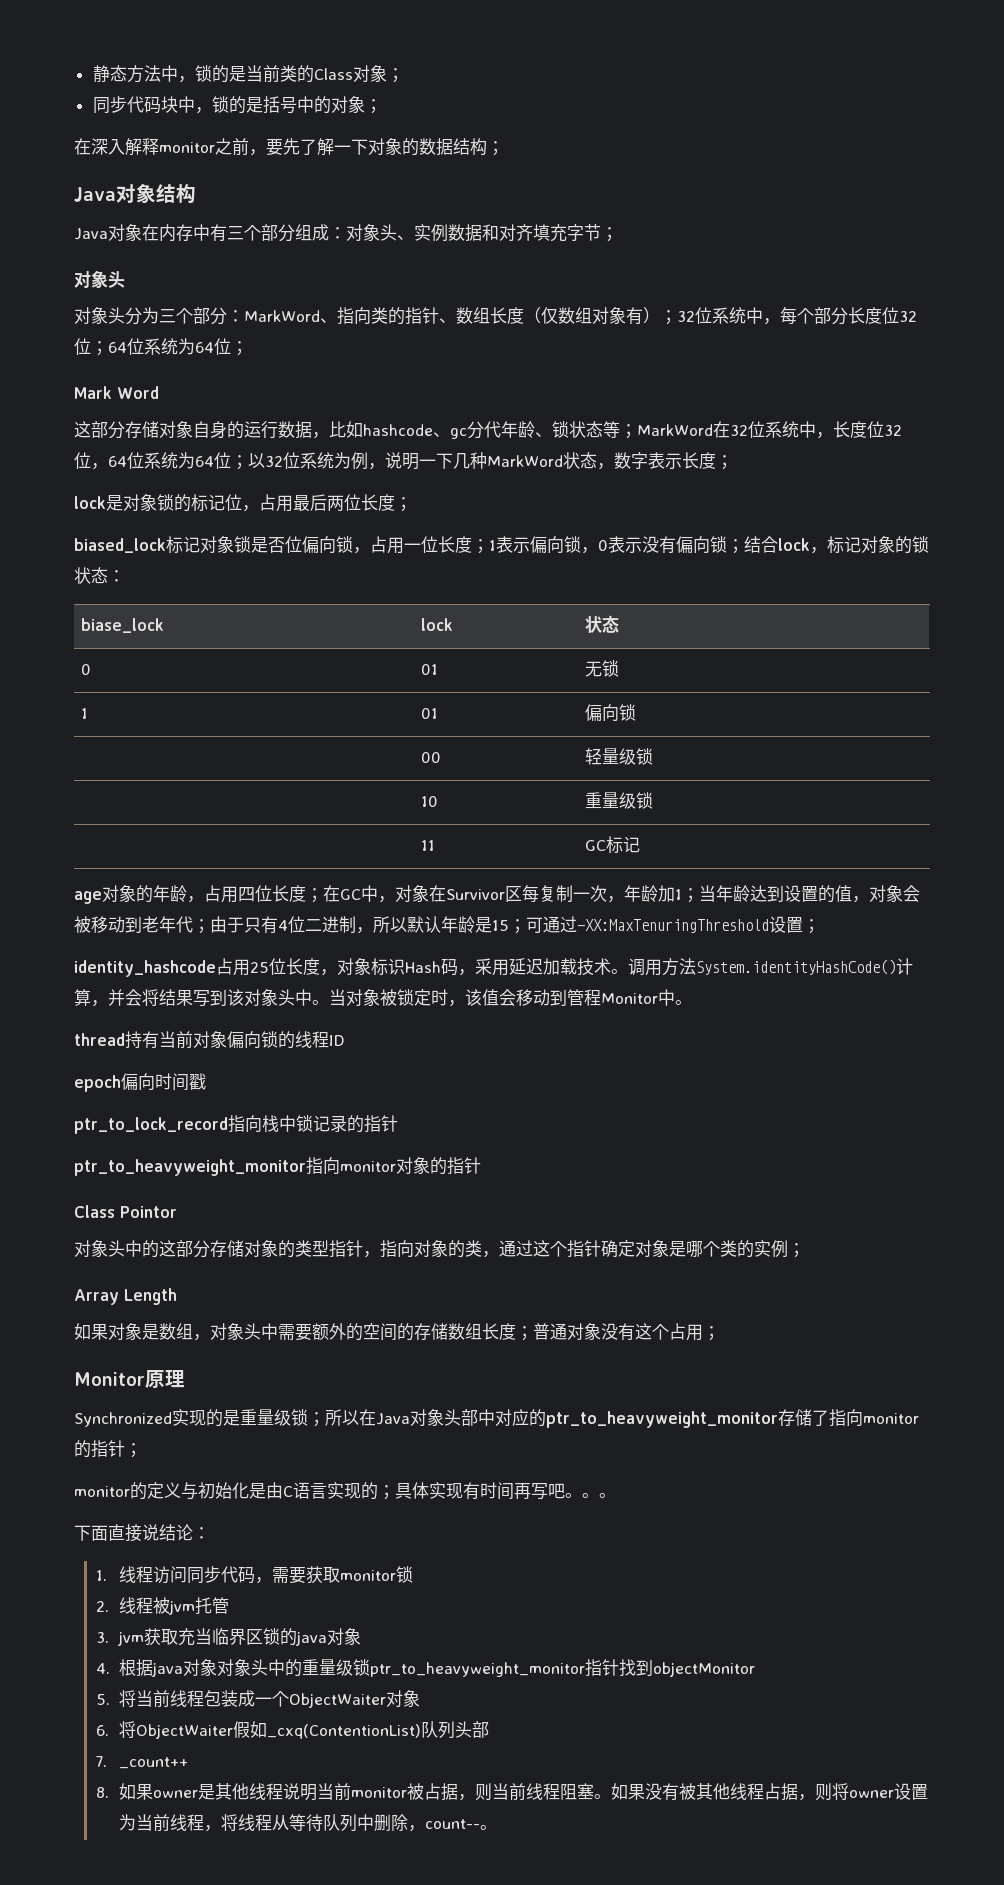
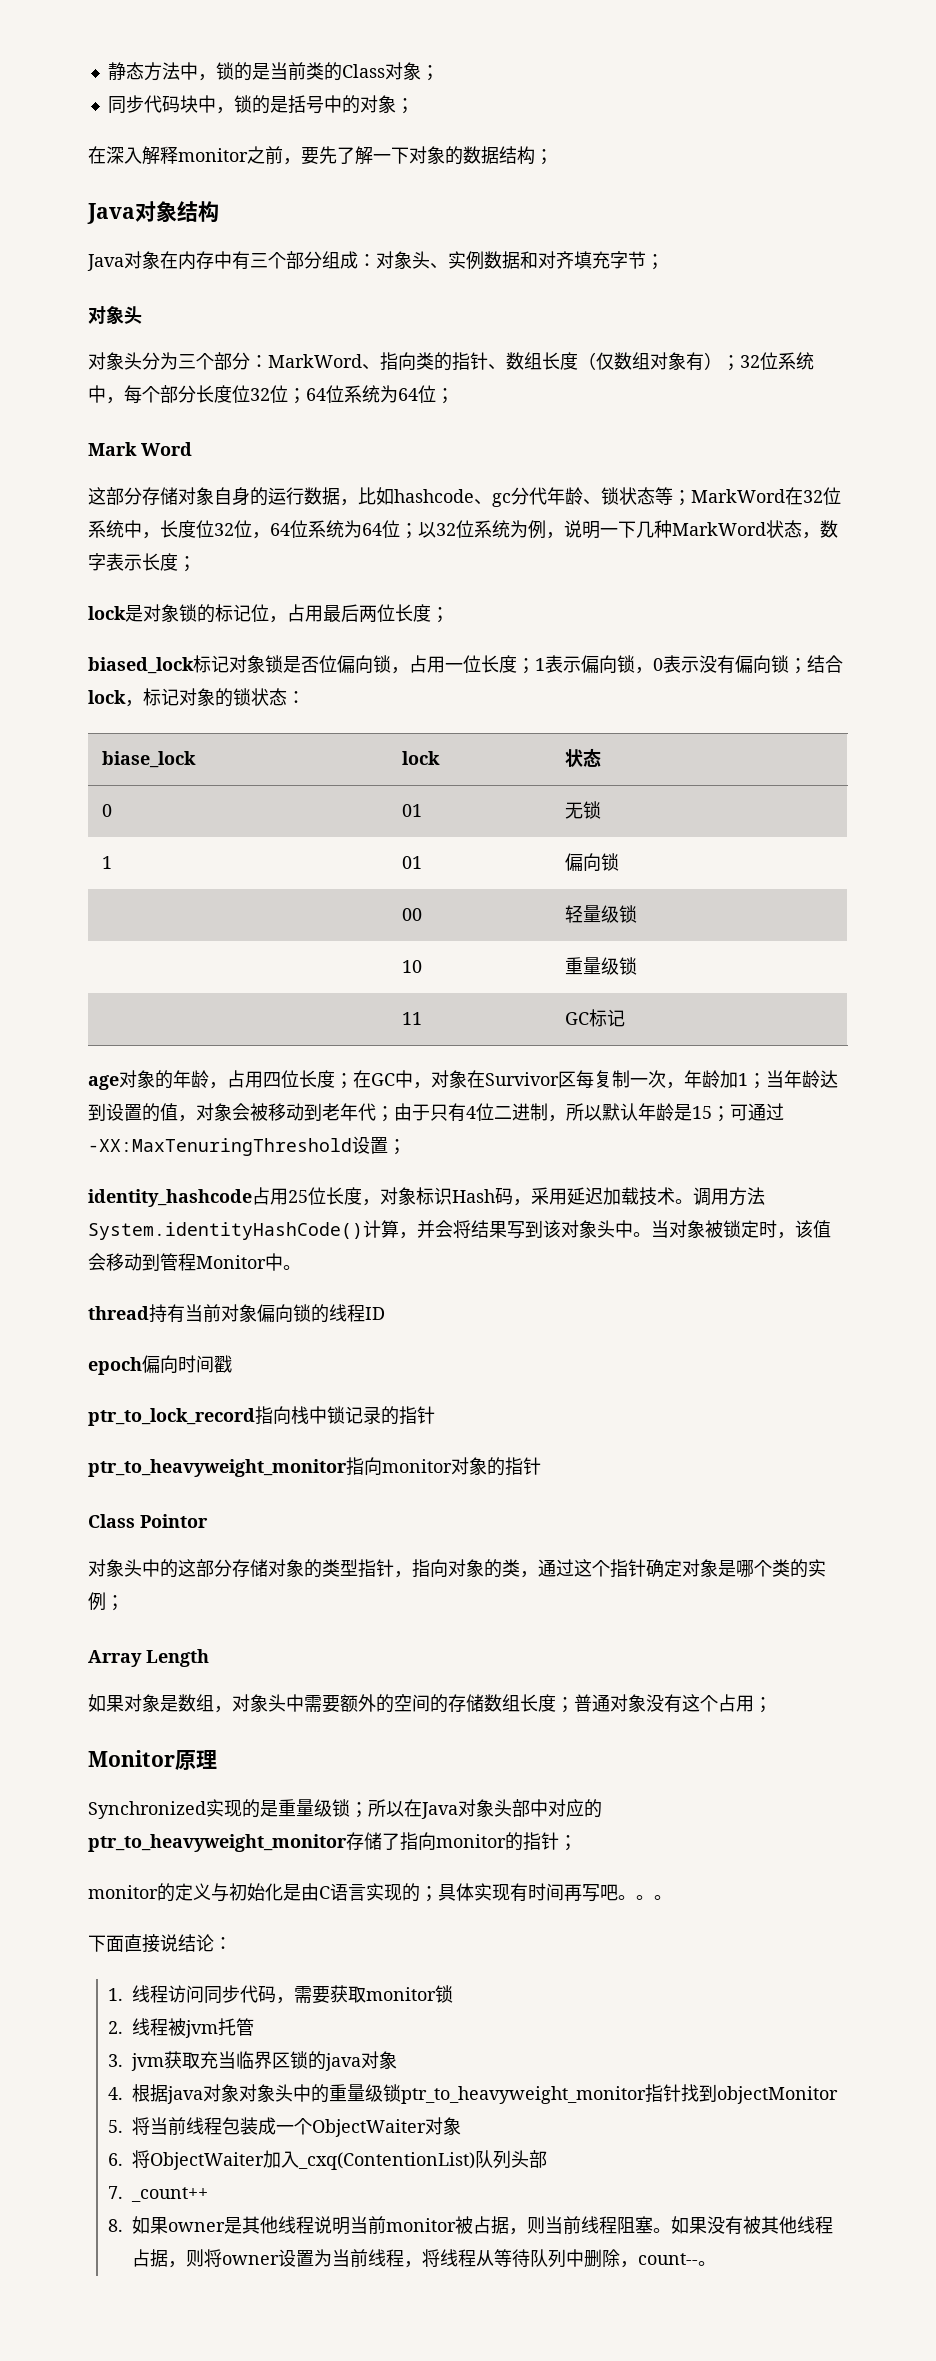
[232,1721,267,1738] 假如 -> [263,2150,300,2168] 加入

